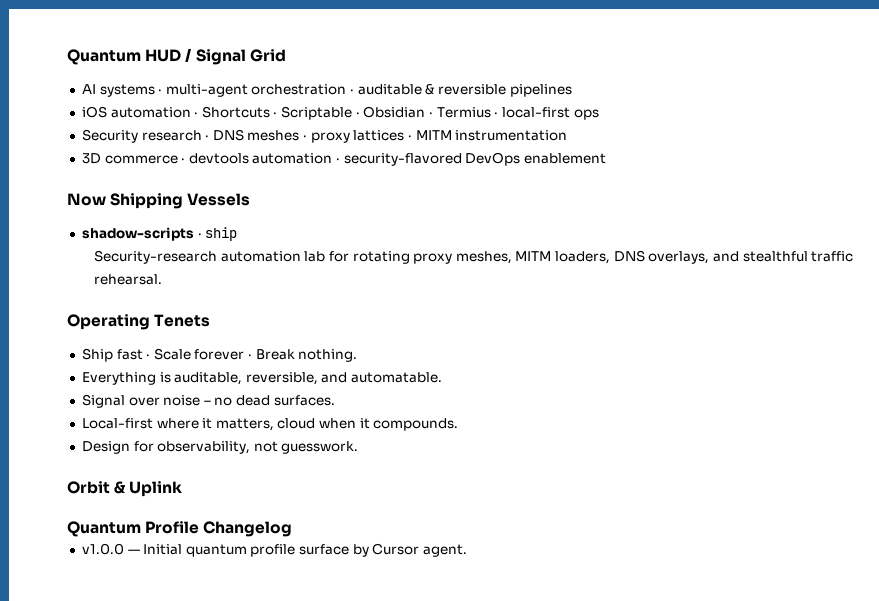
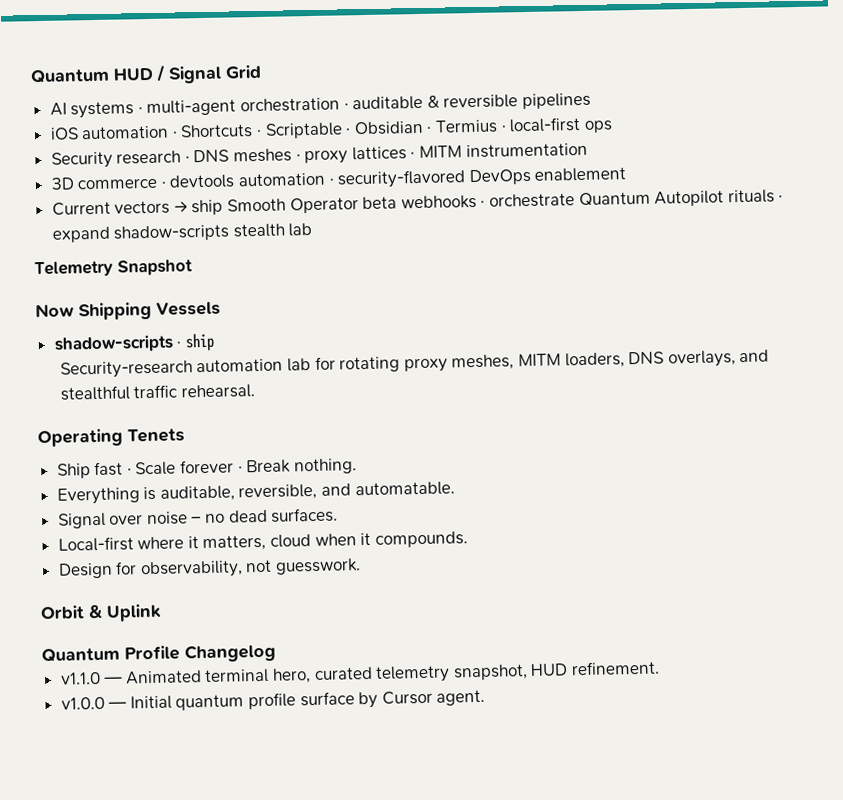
(607, 158) none -> [51,189,784,216] [51,222,313,243] [34,259,193,278] // Current vectors → ship Smooth Operator beta webhooks · orchestrate Quantum Autopilot rituals · expand shadow-scripts stealth lab // Telemetry Snapshot
(293, 529) none -> [59,660,661,685] // v1.1.0 — Animated terminal hero, curated telemetry snapshot, HUD refinement.

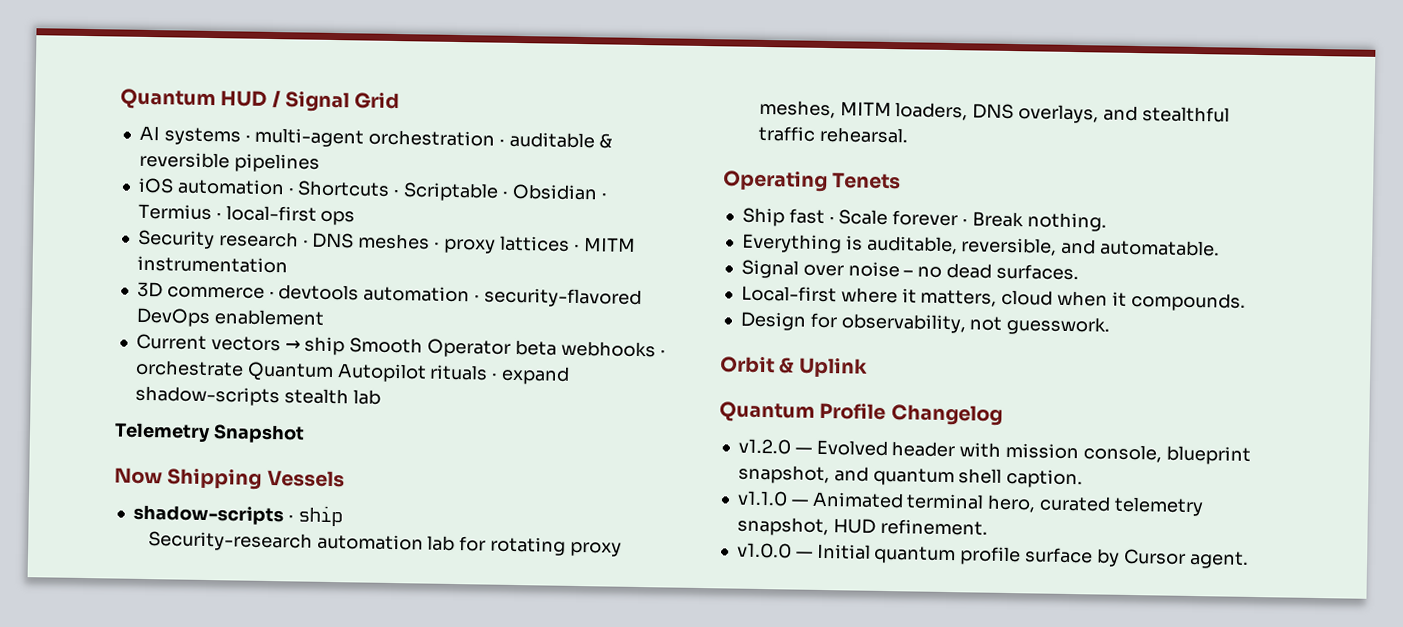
(276, 653) none -> [737,438,1251,465] [737,464,1084,489] // v1.2.0 — Evolved header with mission console, blueprint snapshot, and quantum shell caption.

